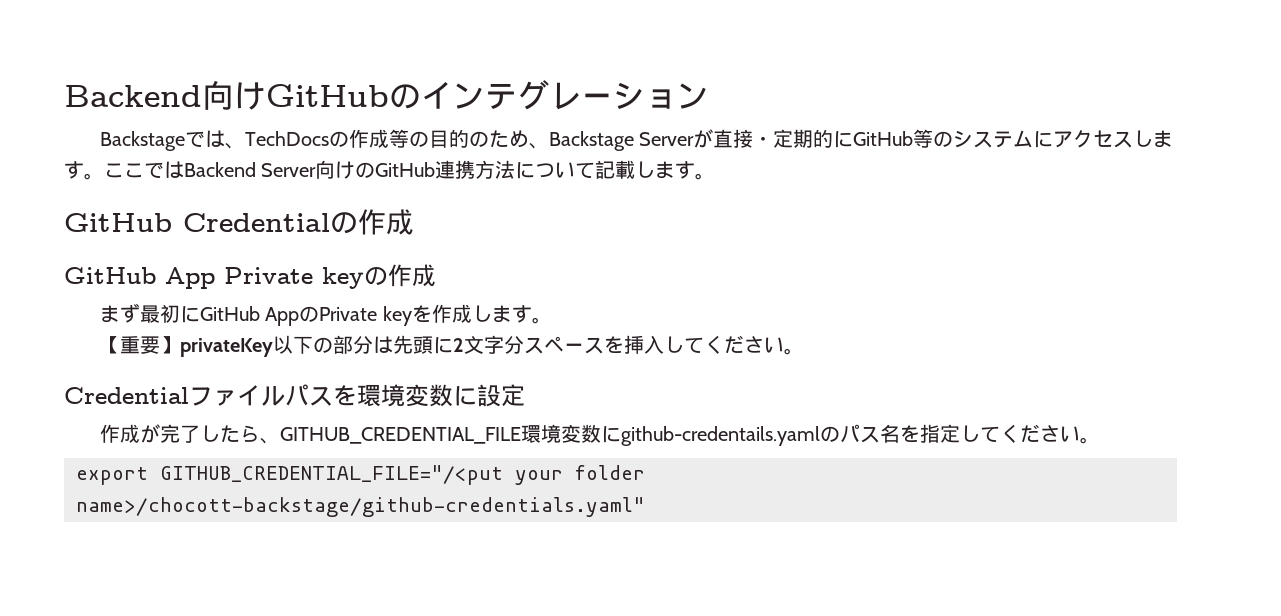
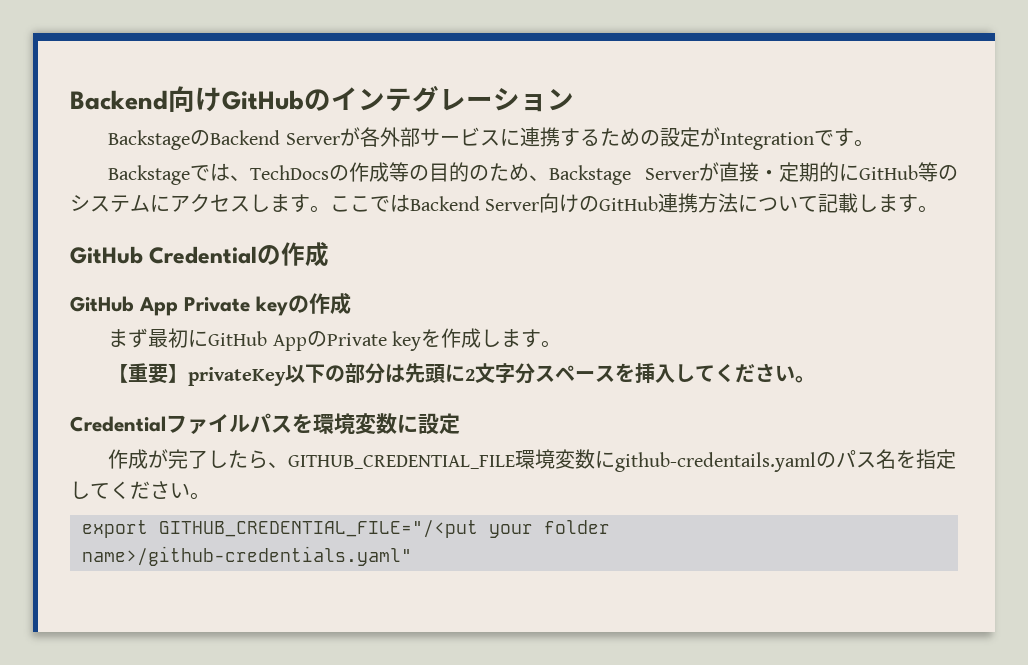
(709, 96) none -> [108,127,874,150] // BackstageのBackend Serverが各外部サービスに連携するための設定がIntegrationです。
[76,497,645,517] name>/chocott-backstage/github-credentials.yaml" -> [82,546,412,566] name>/github-credentials.yaml"

